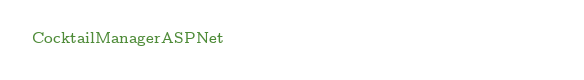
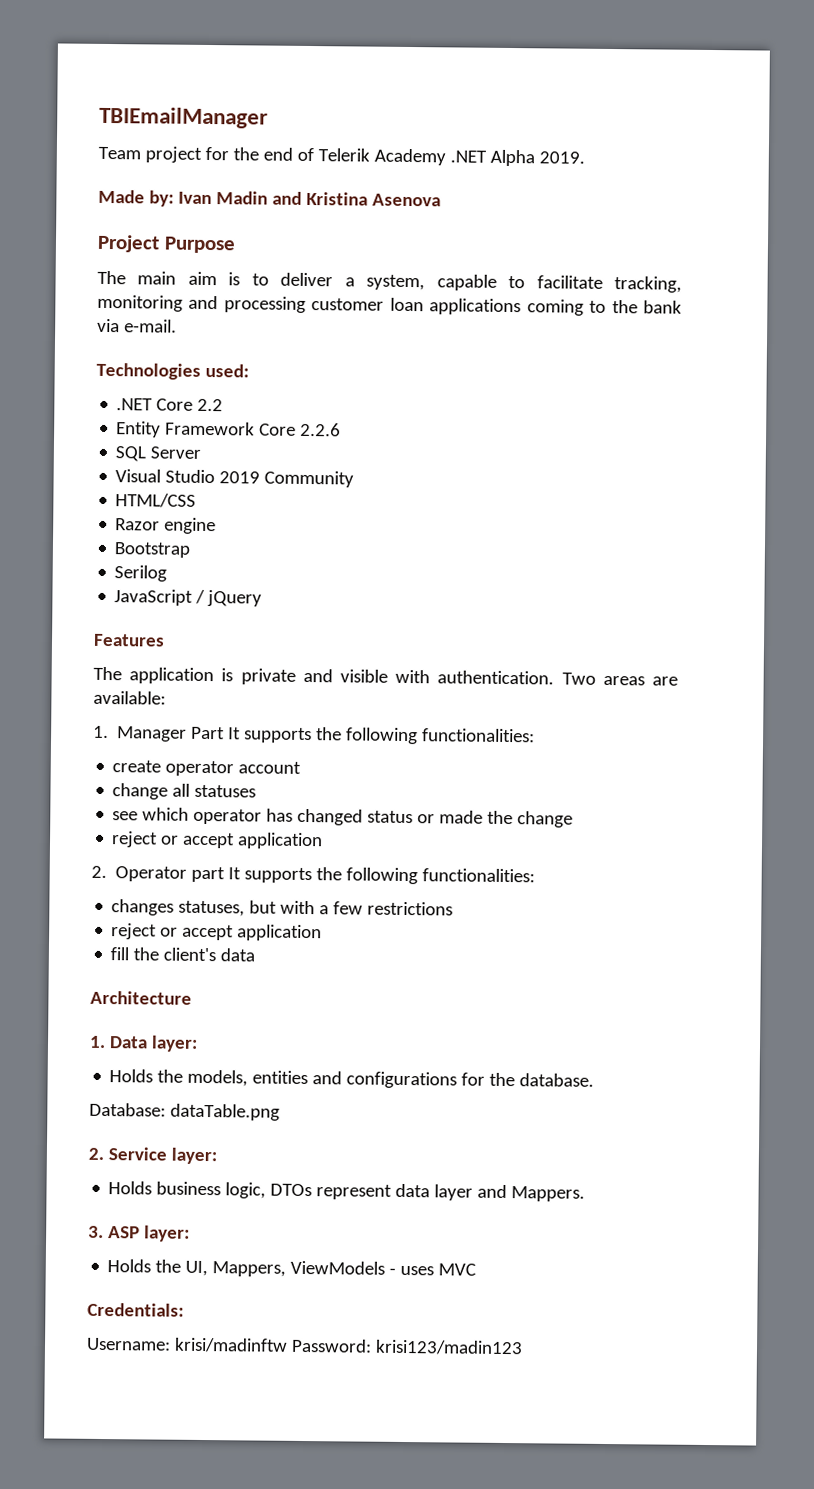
[32,32,224,46] CocktailManagerASPNet -> [99,106,268,129] [98,146,585,167] [98,189,441,207] [97,234,236,254] [97,270,682,293] [97,294,682,316] [97,318,177,333] [96,362,249,380] [116,398,224,412] [116,421,342,438] [115,446,202,462] [115,469,355,488] [115,493,197,508] [115,517,217,535] [114,542,191,558] [114,565,168,582] [114,589,263,607] [93,633,165,647] [93,666,678,686] [93,690,166,705] [93,725,536,745] [112,760,302,777] [112,783,257,800] [112,807,574,828] [111,831,324,850] [91,865,536,885] [111,899,454,917] [111,923,323,942] [110,947,256,962] [90,990,192,1005] [89,1035,198,1052] [109,1069,595,1089] [89,1102,280,1121] [88,1147,217,1165] [108,1181,586,1202] [88,1225,190,1242] [107,1259,477,1277] [87,1302,184,1317] [86,1337,523,1356] TBIEmailManager // Team project for the end of Telerik Academy .NET Alpha 2019. // Made by: Ivan Madin and Kristina Asenova // Project Purpose // The main aim is to deliver a system, capable to facilitate tracking, monitoring and processing customer loan applications coming to the bank via e-mail. // Technologies used: // .NET Core 2.2 // Entity Framework Core 2.2.6 // SQL Server // Visual Studio 2019 Community // HTML/CSS // Razor engine // Bootstrap // Serilog // JavaScript / jQuery // Features // The application is private and visible with authentication. Two areas are available: // 1. Manager Part It supports the following functionalities: // create operator account // change all statuses // see which operator has changed status or made the change // reject or accept application // 2. Operator part It supports the following functionalities: // changes statuses, but with a few restrictions // reject or accept application // fill the client's data // Architecture // 1. Data layer: // Holds the models, entities and configurations for the database. // Database: dataTable.png // 2. Service layer: // Holds business logic, DTOs represent data layer and Mappers. // 3. ASP layer: // Holds the UI, Mappers, ViewModels - uses MVC // Credentials: // Username: krisi/madinftw Password: krisi123/madin123

